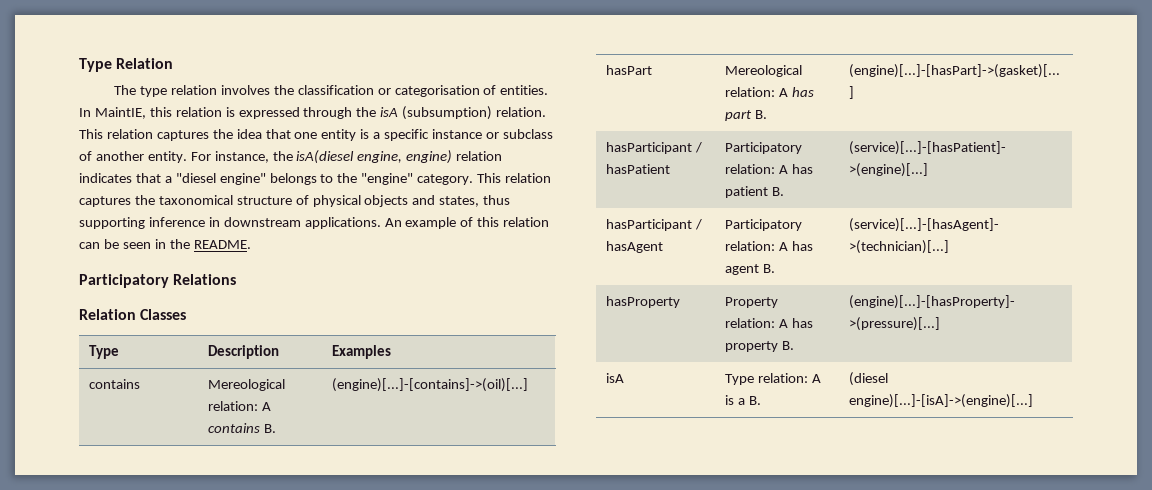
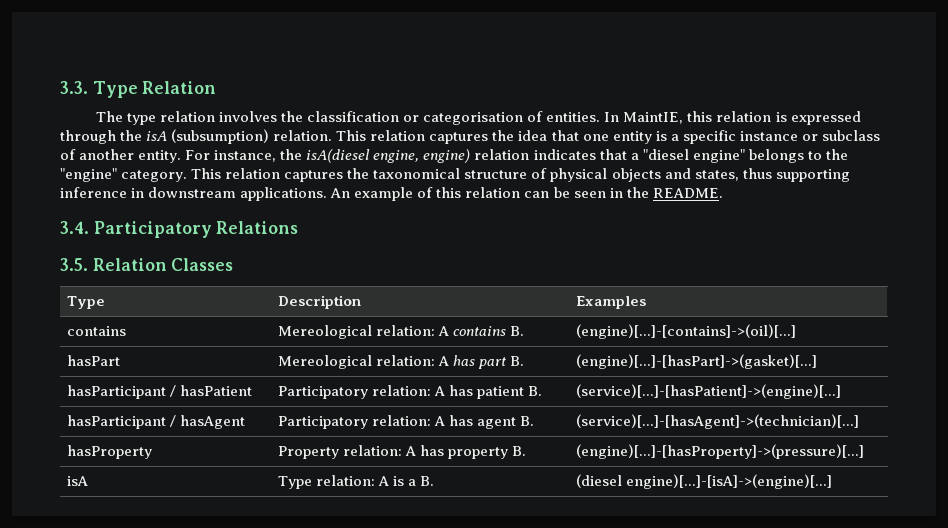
(79, 65) none -> [60,81,88,94] 3.3.
(251, 244) none -> [60,221,89,234] 3.4.
(237, 279) none -> [60,258,88,271] 3.5.

